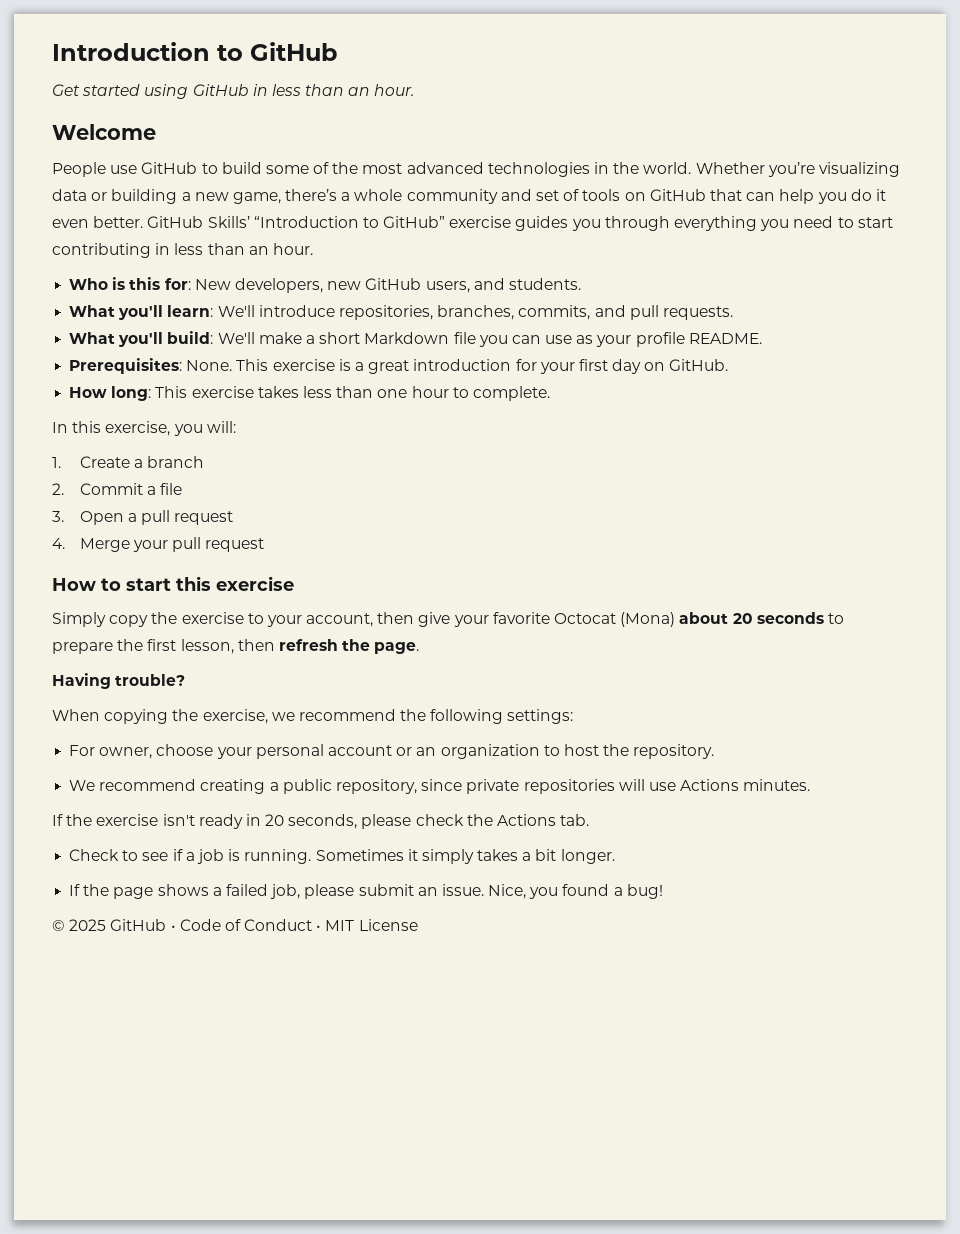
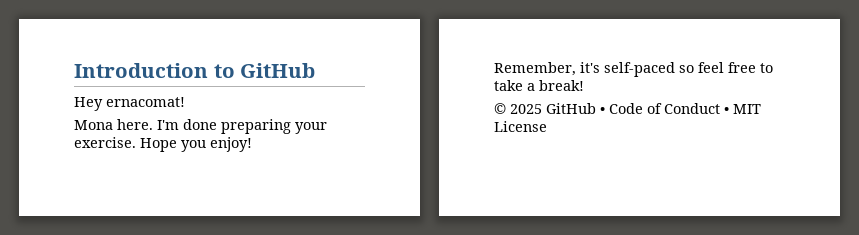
[52,84,415,99] [52,124,156,140] [52,162,900,177] [52,189,886,204] [52,216,893,231] [52,243,313,258] [69,277,581,293] [69,305,733,320] [69,331,762,347] [69,358,729,374] [69,386,550,401] [52,421,236,436] [52,456,205,468] [52,483,183,495] [52,510,234,525] [52,537,265,552] [52,576,294,591] [52,612,844,627] [52,639,420,654] [52,673,186,689] [52,709,574,724] [69,744,715,759] [69,779,811,794] [52,814,590,829] [69,849,615,864] [69,884,663,899] Get started using GitHub in less than an hour. // Welcome // People use GitHub to build some of the most advanced technologies in the world. Whether you’re visualizing data or building a new game, there’s a whole community and set of tools on GitHub that can help you do it even better. GitHub Skills’ “Introduction to GitHub” exercise guides you through everything you need to start contributing in less than an hour. // Who is this for: New developers, new GitHub users, and students. // What you'll learn: We'll introduce repositories, branches, commits, and pull requests. // What you'll build: We'll make a short Markdown file you can use as your profile README. // Prerequisites: None. This exercise is a great introduction for your first day on GitHub. // How long: This exercise takes less than one hour to complete. // In this exercise, you will: // 1. Create a branch // 2. Commit a file // 3. Open a pull request // 4. Merge your pull request // How to start this exercise // Simply copy the exercise to your account, then give your favorite Octocat (Mona) about 20 seconds to prepare the first lesson, then refresh the page. // Having trouble? // When copying the exercise, we recommend the following settings: // For owner, choose your personal account or an organization to host the repository. // We recommend creating a public repository, since private repositories will use Actions minutes. // If the exercise isn't ready in 20 seconds, please check the Actions tab. // Check to see if a job is running. Sometimes it simply takes a bit longer. // If the page shows a failed job, please submit an issue. Nice, you found a bug! -> [74,97,185,111] [74,119,327,134] [74,137,252,152] [494,62,773,77] [494,80,584,91] Hey ernacomat! // Mona here. I'm done preparing your exercise. Hope you enjoy! // Remember, it's self-paced so feel free to take a break!

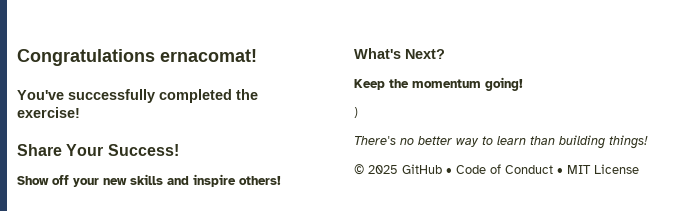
[74,63,316,78] [74,97,185,111] [74,119,327,134] [74,137,252,152] [494,62,773,77] [494,80,584,91] Introduction to GitHub // Hey ernacomat! // Mona here. I'm done preparing your exercise. Hope you enjoy! // Remember, it's self-paced so feel free to take a break! -> [17,49,257,66] [17,89,258,103] [17,107,80,118] [17,144,179,156] [17,174,281,187] [354,48,445,59] [354,77,523,91] [354,107,358,118] [354,135,648,149] Congratulations ernacomat! // You've successfully completed the exercise! // Share Your Success! // Show off your new skills and inspire others! // What's Next? // Keep the momentum going! // ) // There's no better way to learn than building things!

